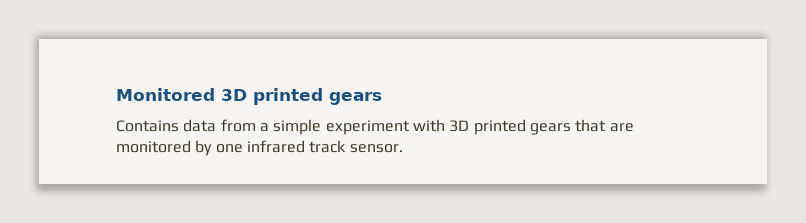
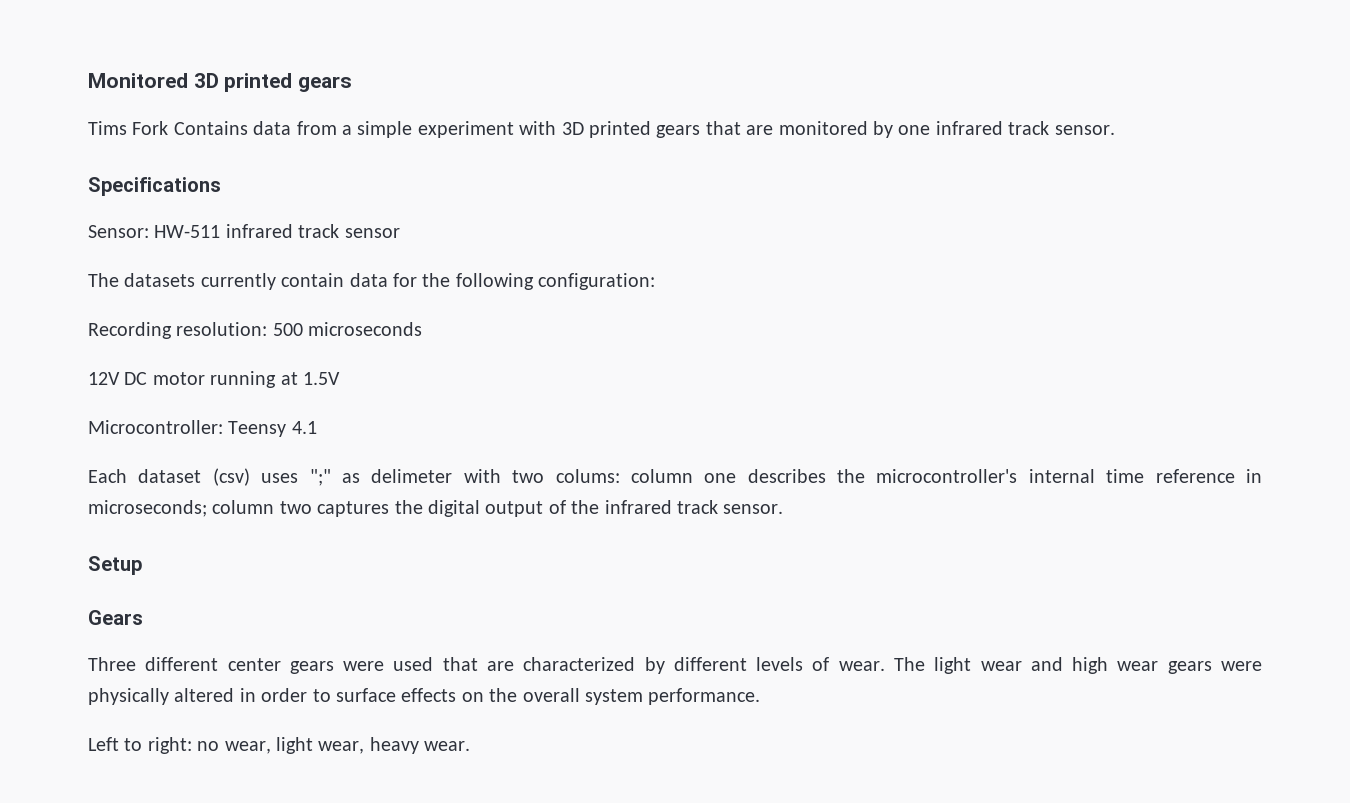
(382, 98) none -> [88,121,169,135] Tims Fork
(403, 148) none -> [88,177,221,196] [88,224,400,238] [88,273,656,290] [88,322,423,339] [88,371,340,388] [88,420,317,437] [88,468,1263,486] [88,500,784,517] [88,556,142,575] [88,610,143,625] [88,657,1263,674] [88,688,761,705] [88,737,471,754] // Specifications // Sensor: HW-511 infrared track sensor // The datasets currently contain data for the following configuration: // Recording resolution: 500 microseconds // 12V DC motor running at 1.5V // Microcontroller: Teensy 4.1 // Each dataset (csv) uses ";" as delimeter with two colums: column one describes the microcontroller's internal time reference in microseconds; column two captures the digital output of the infrared track sensor. // Setup // Gears // Three different center gears were used that are characterized by different levels of wear. The light wear and high wear gears were physically altered in order to surface effects on the overall system performance. // Left to right: no wear, light wear, heavy wear.

